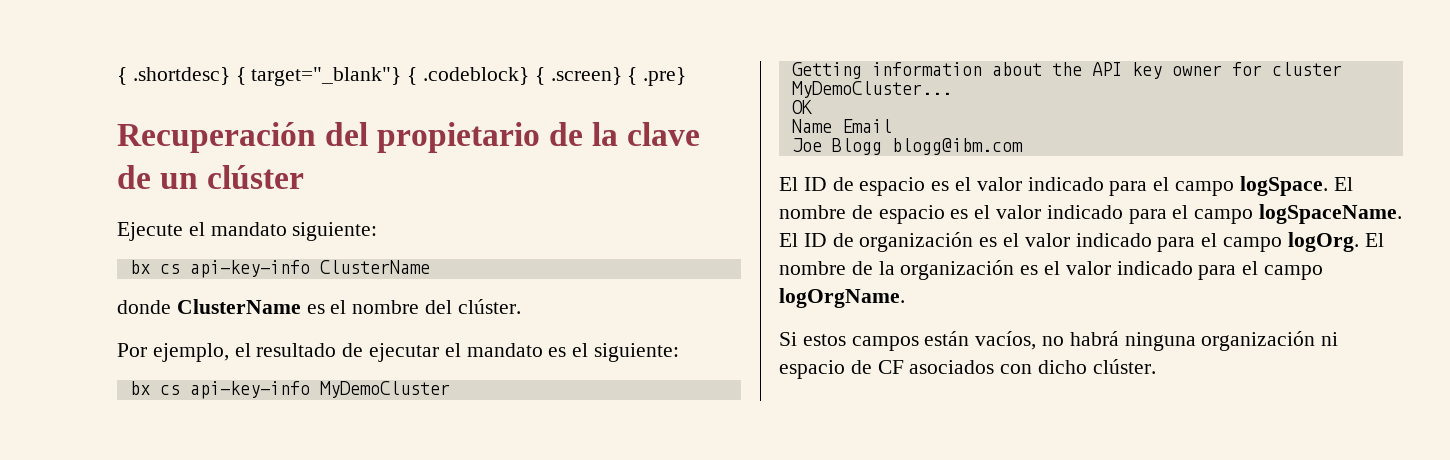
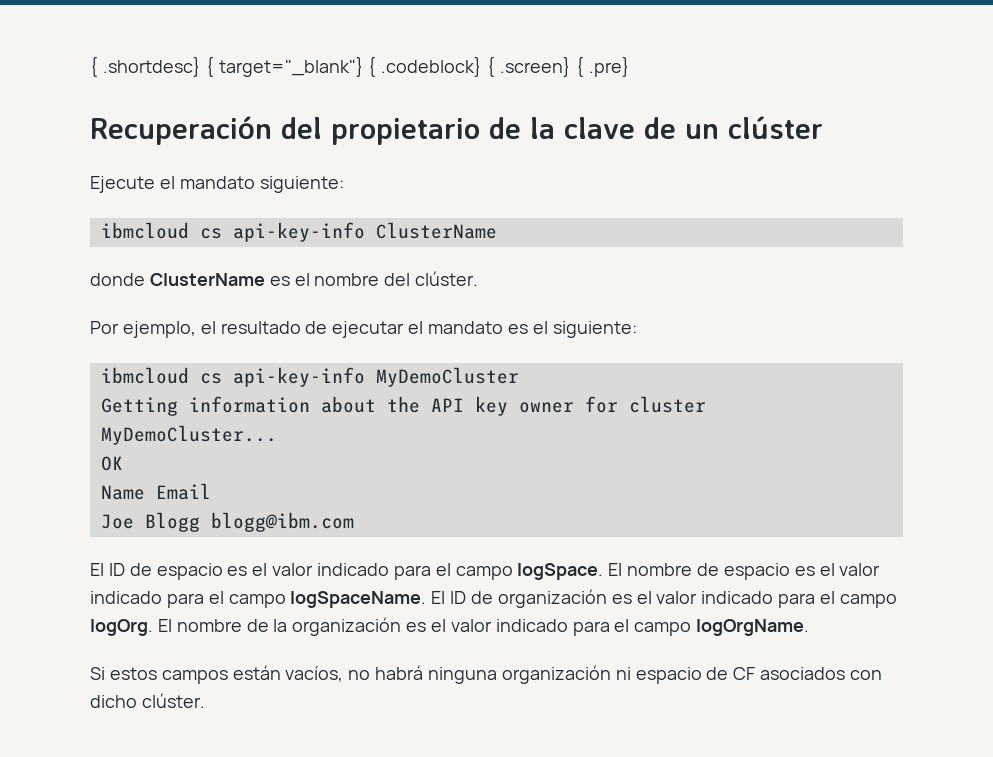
[129,260,150,274] bx -> [100,222,189,239] ibmcloud
[129,381,150,395] bx -> [100,367,189,384] ibmcloud

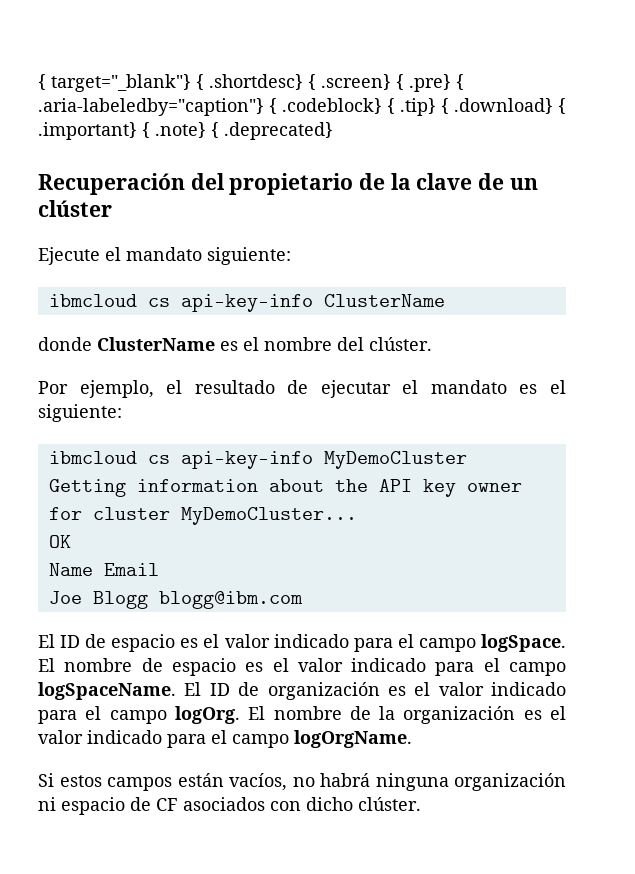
[90,56,214,77] { .shortdesc} { -> [38,74,46,90] {
[381,56,483,77] .codeblock} -> [209,74,303,90] .shortdesc}
(630, 66) none -> [456,74,464,90] [38,98,566,116] [38,122,333,140] { .aria-labeledby="caption"} { .codeblock} { .tip} { .download} { .important} { .note} { .deprecated}

